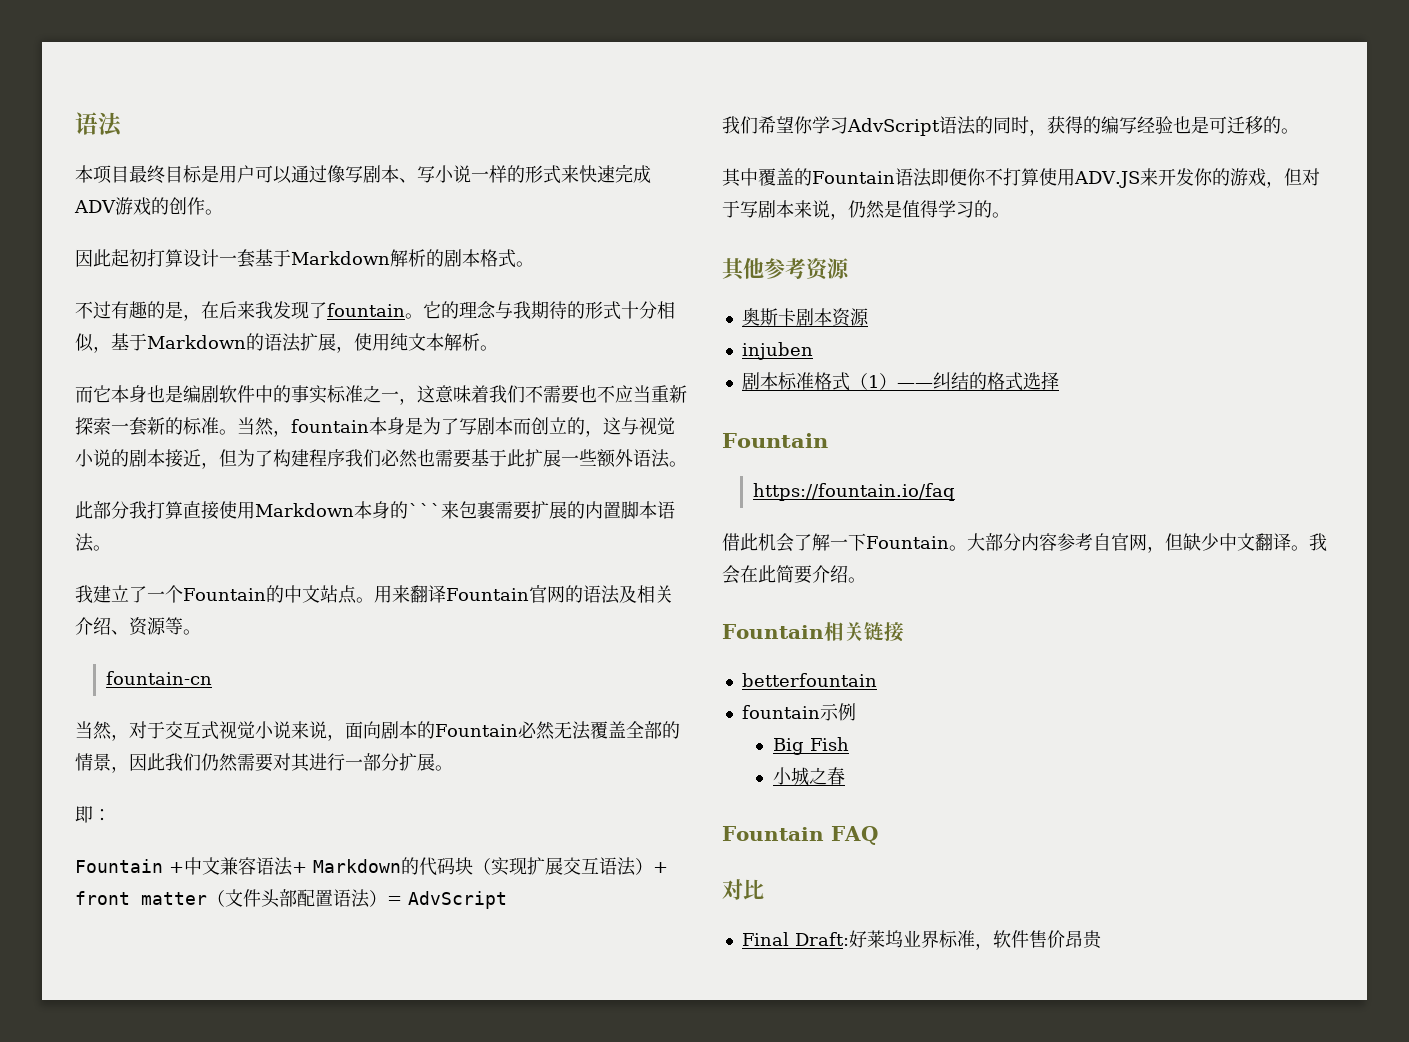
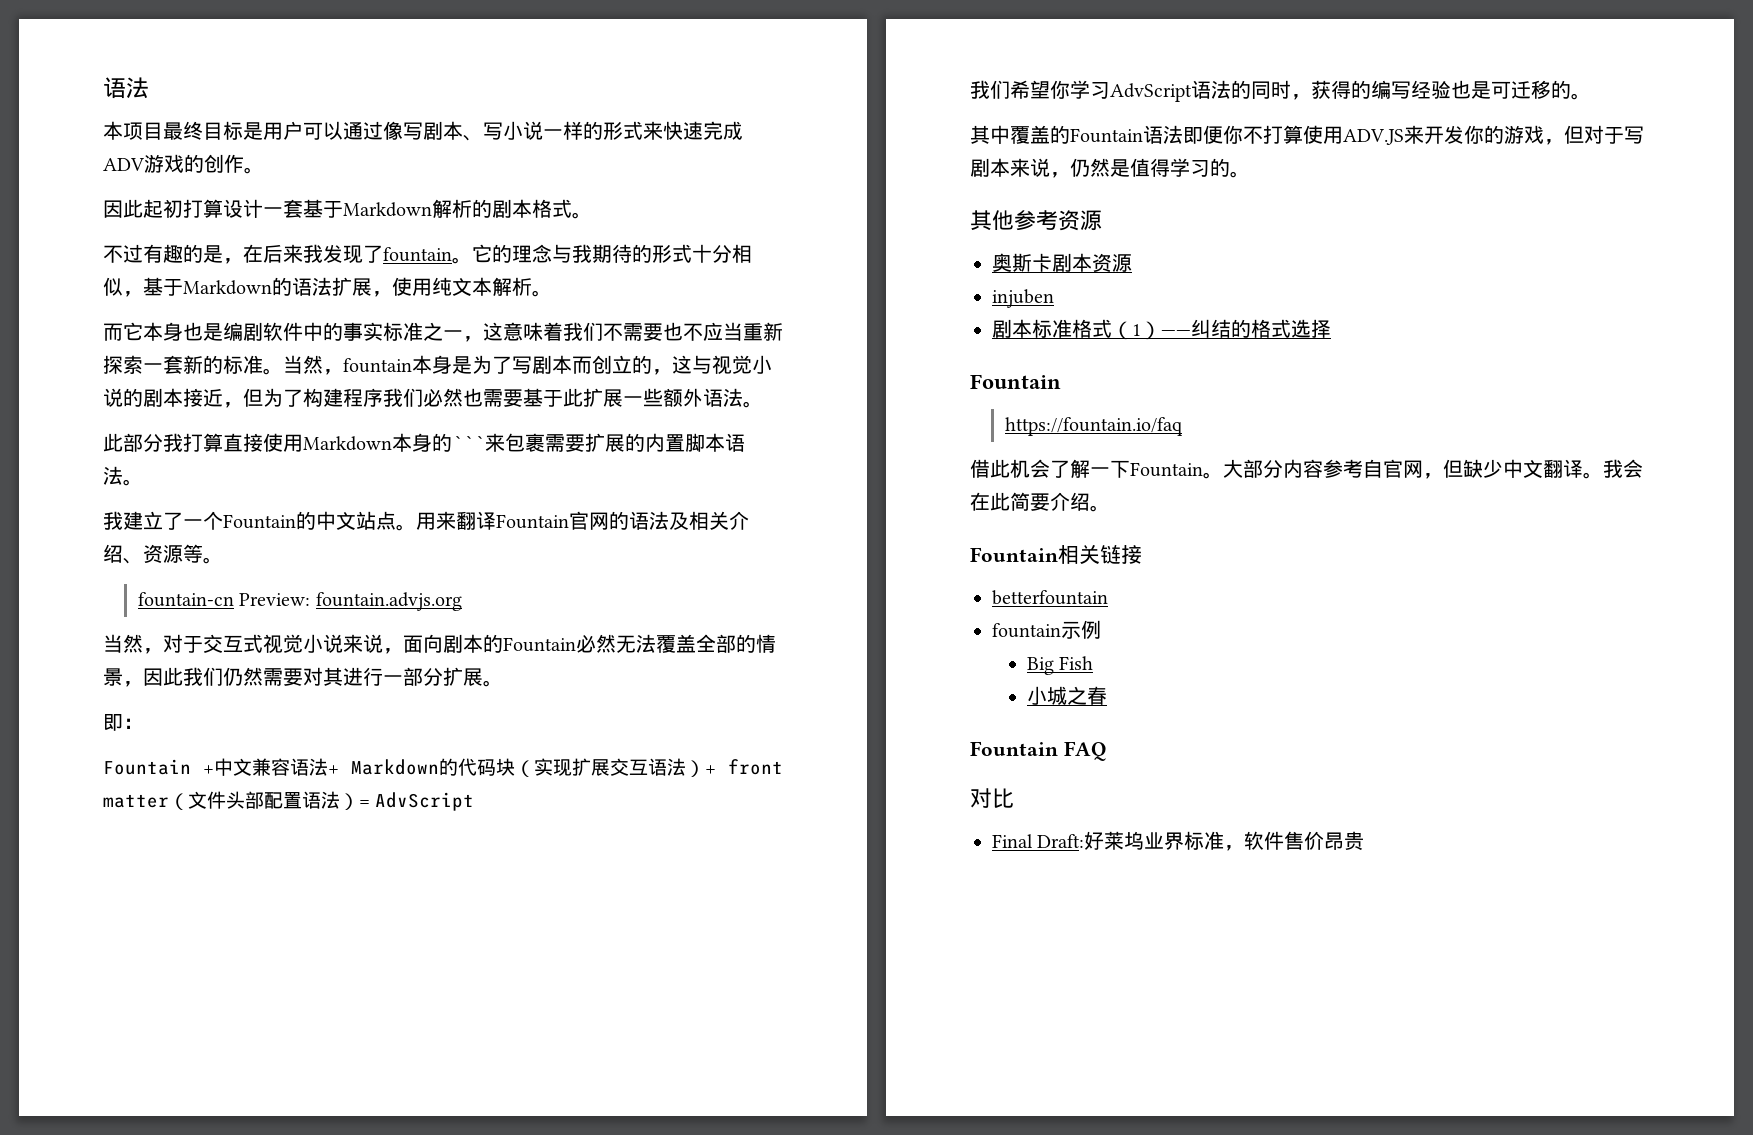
(212, 678) none -> [239,592,462,611] Preview: fountain.advjs.org

